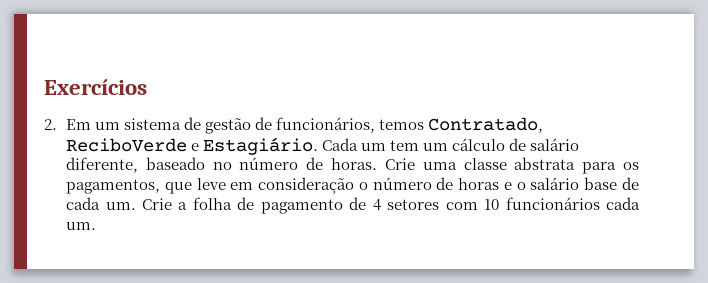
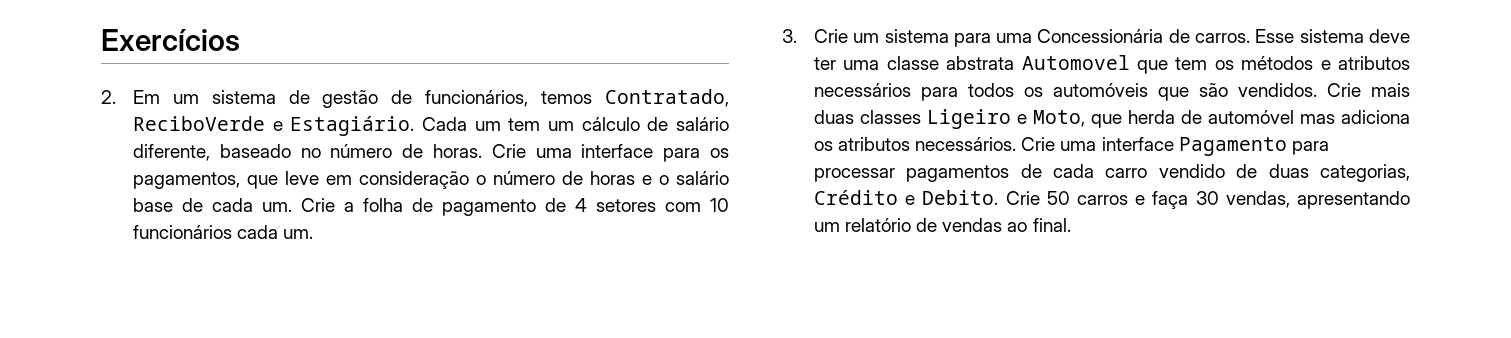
[463,157,576,170] classe abstrata -> [581,144,654,158] interface
(97, 226) none -> [782,29,1410,47] [813,55,1411,74] [813,83,1411,101] [813,109,1410,129] [813,137,1329,156] [813,164,1410,182] [813,190,1410,209] [813,218,1071,232] // 3. Crie um sistema para uma Concessionária de carros. Esse sistema deve ter uma classe abstrata Automovel que tem os métodos e atributos necessários para todos os automóveis que são vendidos. Crie mais duas classes Ligeiro e Moto, que herda de automóvel mas adiciona os atributos necessários. Crie uma interface Pagamento para processar pagamentos de cada carro vendido de duas categorias, Crédito e Debito. Crie 50 carros e faça 30 vendas, apresentando um relatório de vendas ao final.

